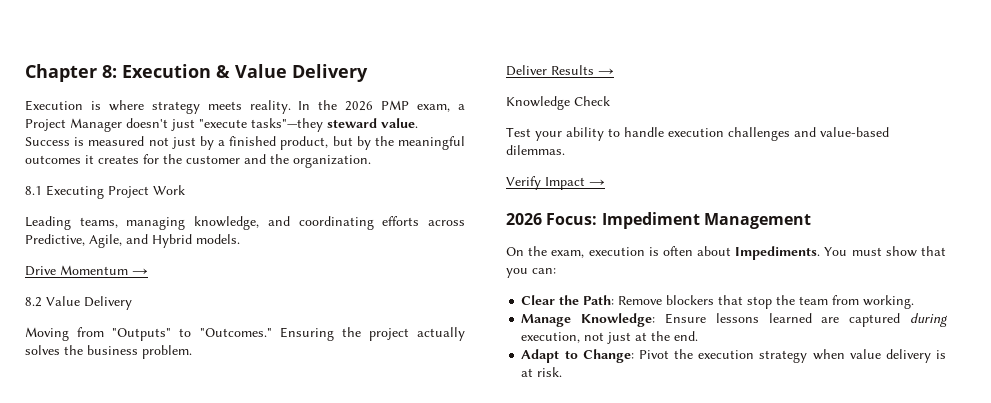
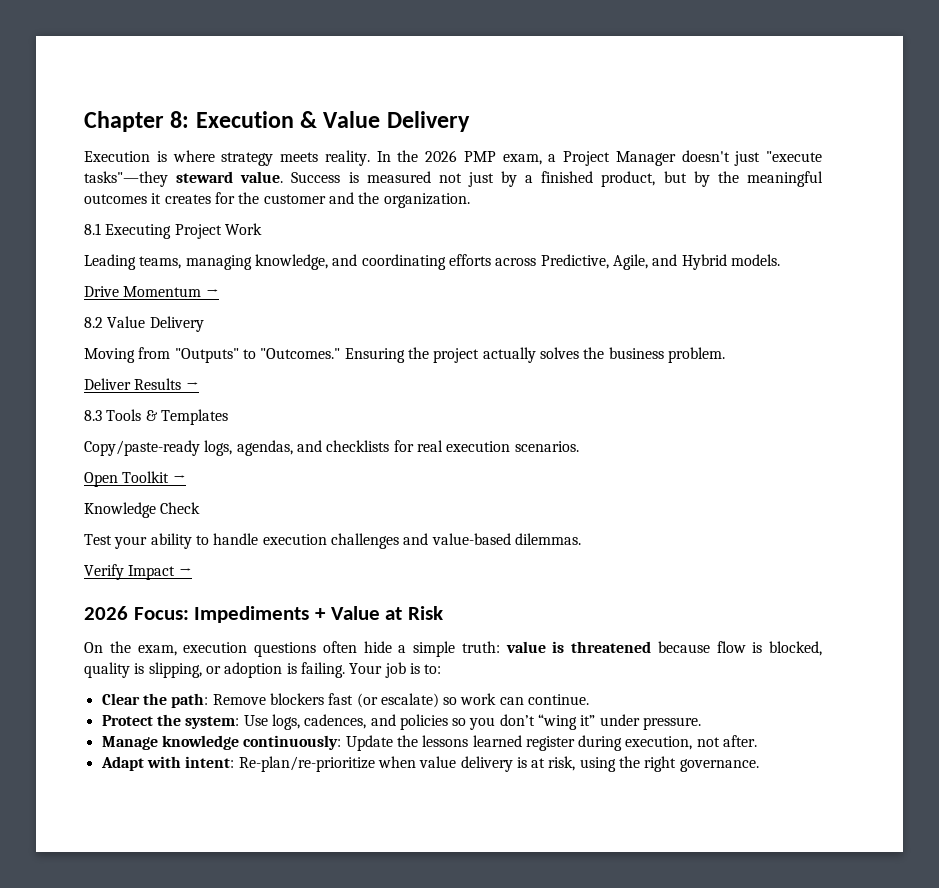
(614, 71) none -> [84,409,228,425] [84,440,579,456] [84,471,186,487] // 8.3 Tools & Templates // Copy/paste-ready logs, agendas, and checklists for real execution scenarios. // Open Toolkit →
[601,212,811,229] Impediment Management -> [194,606,444,623] Impediments + Value at Risk
[648,246,946,260] [506,268,556,278] is often about Impediments. You must show that you can: -> [254,641,822,657] [84,662,442,678] questions often hide a simple truth: value is threatened because flow is blocked, quality is slipping, or adoption is failing. Your job is to:
[583,295,615,305] Path: -> [171,693,209,708] path:
[718,295,915,309] [521,313,948,327] [521,331,699,344] [521,349,808,363] that stop the team from working. // Manage Knowledge: Ensure lessons learned are captured during execution, not just at the end. // Adapt to Change: Pivot the execution strategy -> [328,693,590,708] [101,714,702,730] [101,735,758,751] [100,756,375,772] fast (or escalate) so work can continue. // Protect the system: Use logs, cadences, and policies so you don’t “wing it” under pressure. // Manage knowledge continuously: Update the lessons learned register during execution, not after. // Adapt with intent: Re-plan/re-prioritize
[537,367,563,377] risk. -> [548,756,759,772] risk, using the right governance.

